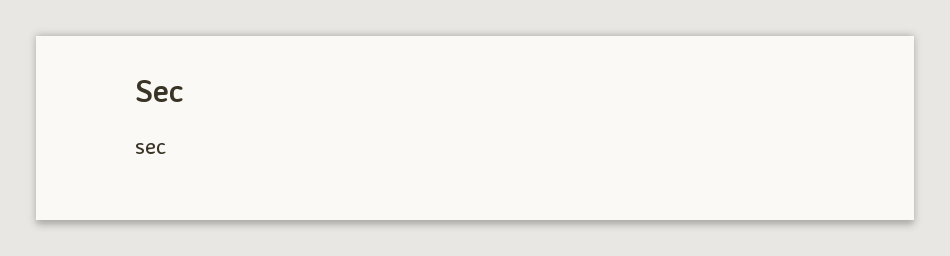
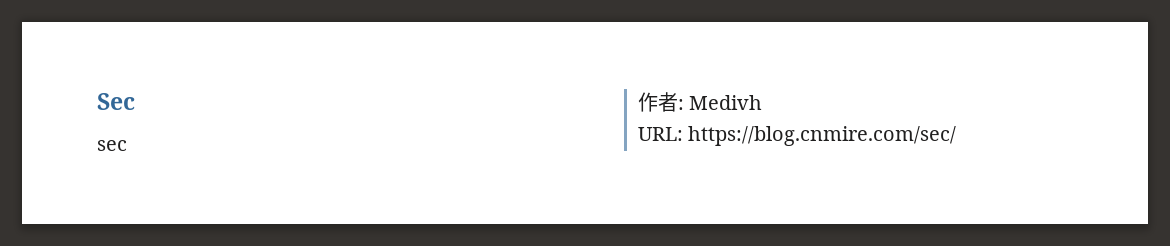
(166, 148) none -> [637,92,763,112] [637,126,957,146] // 作者: Medivh // URL: https://blog.cnmire.com/sec/

